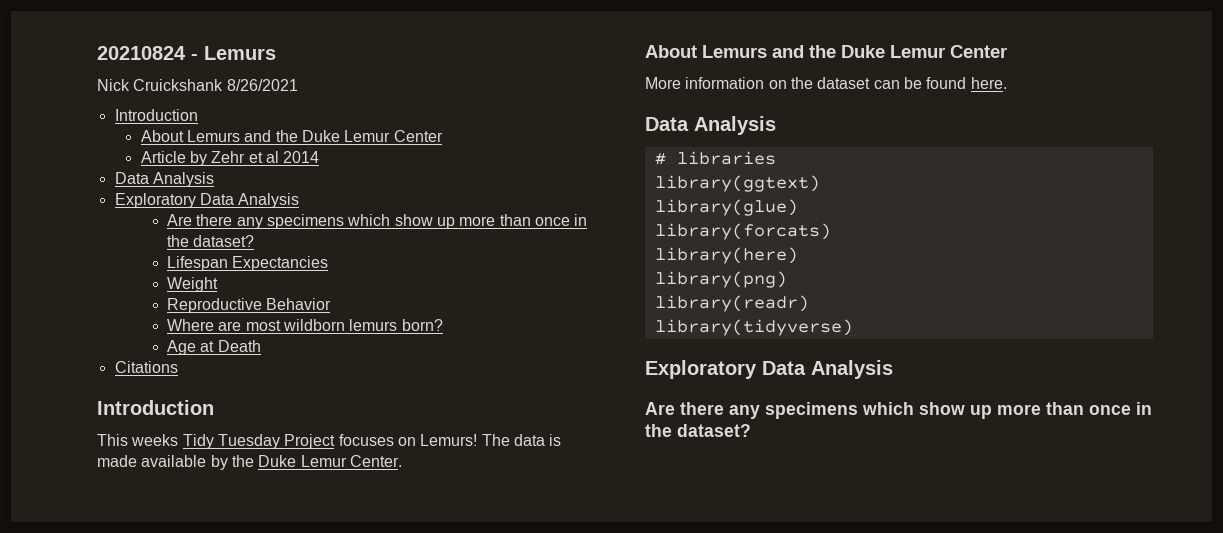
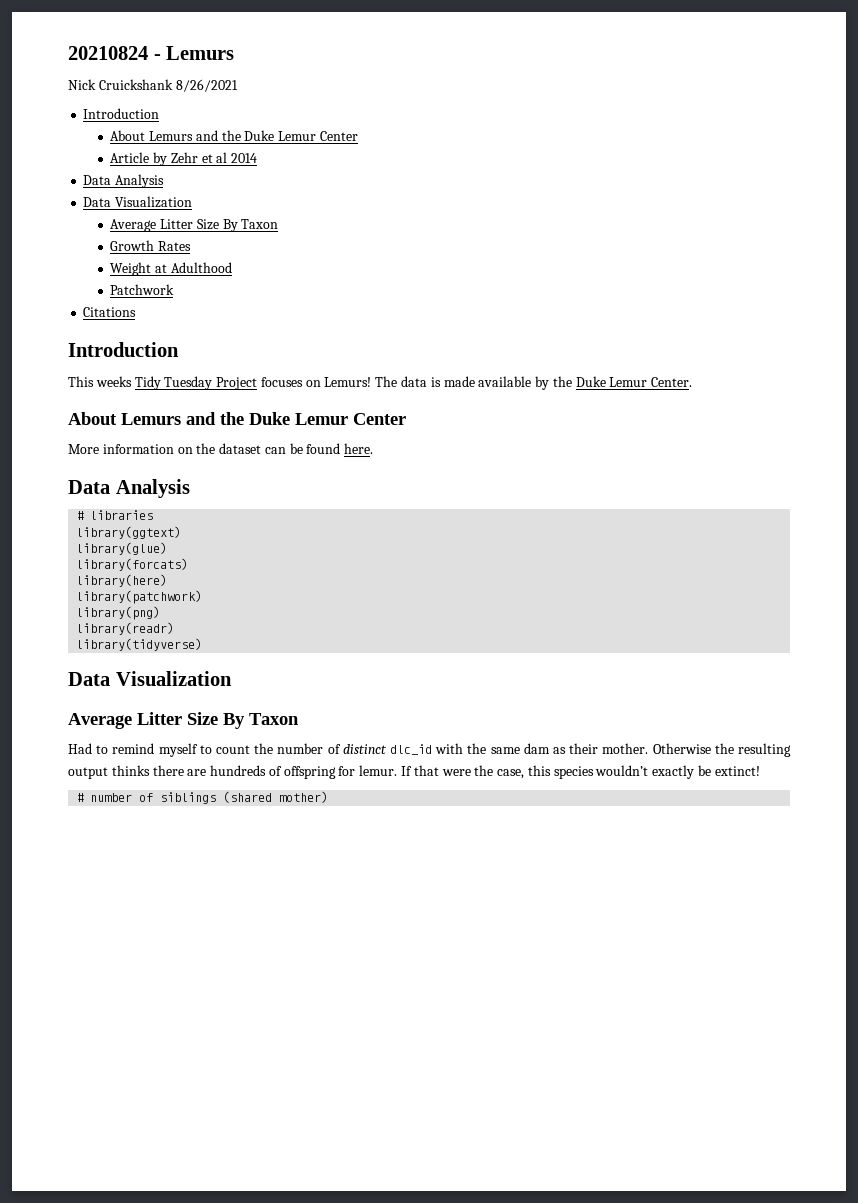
[114,193,300,208] [166,214,588,229] [166,235,255,247] [166,256,329,271] [166,277,218,292] [166,298,332,313] [166,319,443,331] [166,340,261,355] Exploratory Data Analysis // Are there any specimens which show up more than once in the dataset? // Lifespan Expectancies // Weight // Reproductive Behavior // Where are most wildborn lemurs born? // Age at Death -> [83,196,193,208] [110,219,279,232] [110,240,191,251] [110,262,232,276] [110,284,175,295] Data Visualization // Average Litter Size By Taxon // Growth Rates // Weight at Adulthood // Patchwork
(798, 255) none -> [76,590,203,604] // library(patchwork)
[645,360,893,379] [645,402,1152,419] [645,424,751,437] Exploratory Data Analysis // Are there any specimens which show up more than once in the dataset? -> [68,671,232,686] [68,712,299,729] [68,743,791,757] [68,765,760,779] [76,791,329,804] Data Visualization // Average Litter Size By Taxon // Had to remind myself to count the number of distinct dlc_id with the same dam as their mother. Otherwise the resulting output thinks there are hundreds of offspring for lemur. If that were the case, this species wouldn’t exactly be extinct! // # number of siblings (shared mother)

